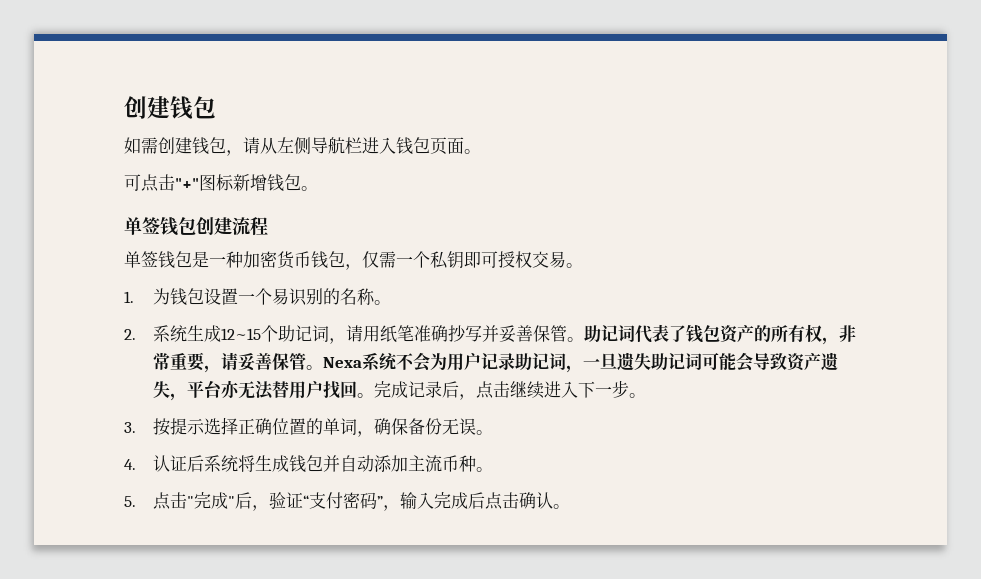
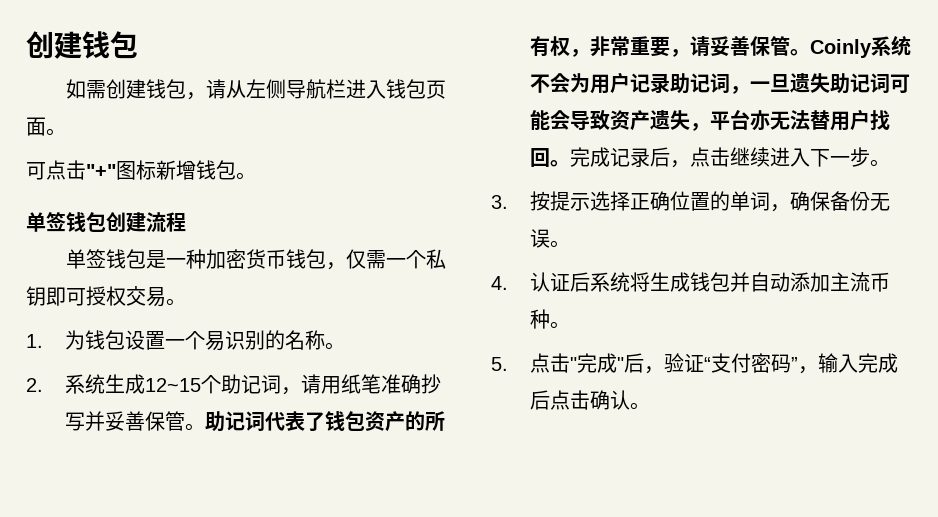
[322,357,362,368] Nexa -> [809,39,872,58] Coinly

